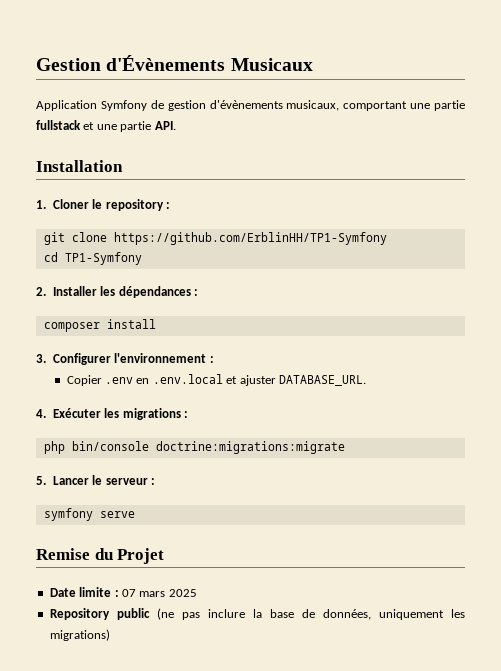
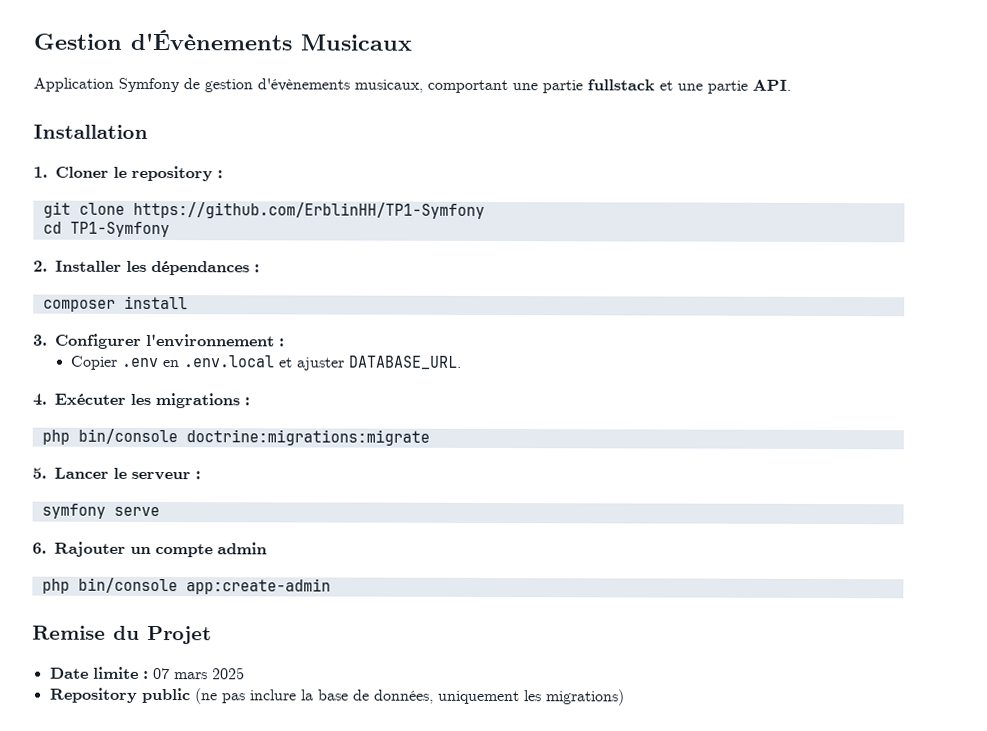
(135, 514) none -> [32,541,267,558] [41,577,331,595] // 6. Rajouter un compte admin // php bin/console app:create-admin

